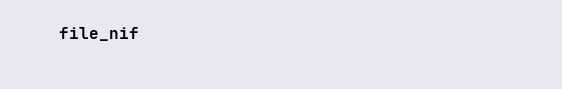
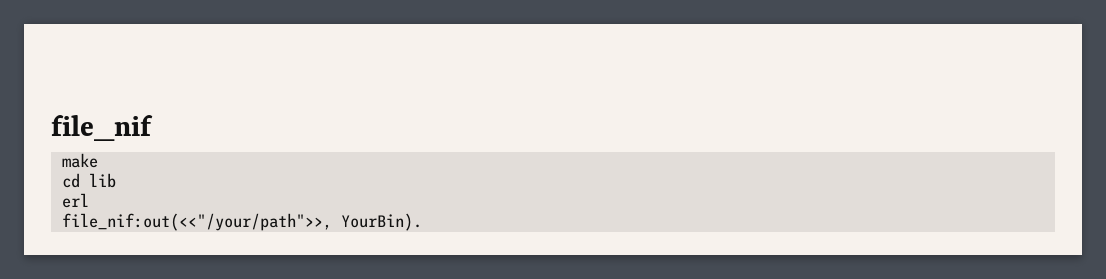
(139, 34) none -> [62,153,99,168] [62,173,117,188] [62,193,90,208] [62,213,423,231] // make // cd lib // erl // file_nif:out(<<"/your/path">>, YourBin).

